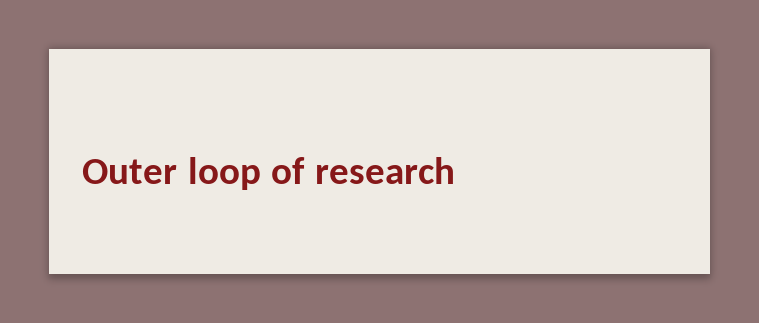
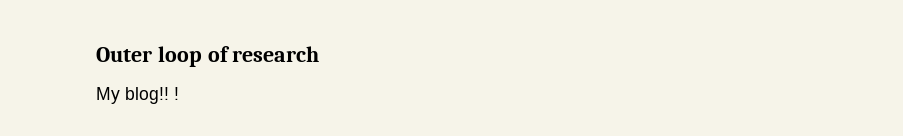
(455, 170) none -> [96,87,179,104] // My blog!! !

